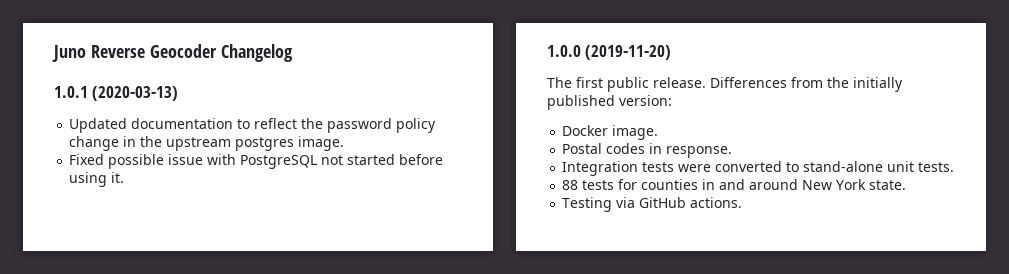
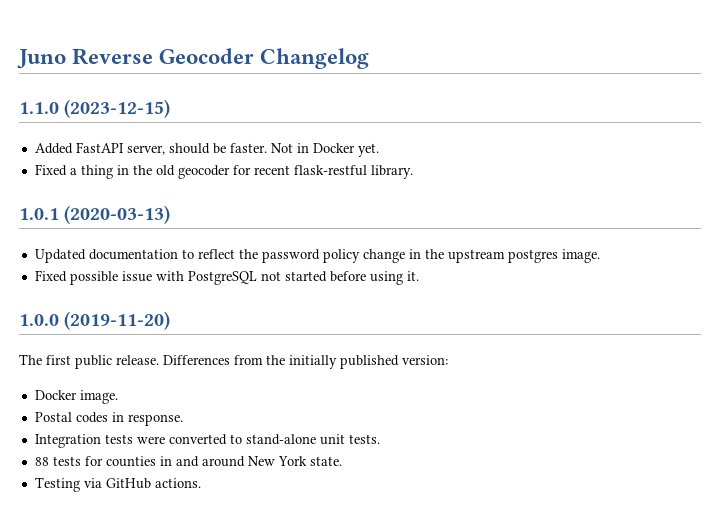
(293, 53) none -> [19,99,171,118] [34,142,379,157] [34,164,413,179] // 1.1.0 (2023-12-15) // Added FastAPI server, should be faster. Not in Docker yet. // Fixed a thing in the old geocoder for recent flask-restful library.

